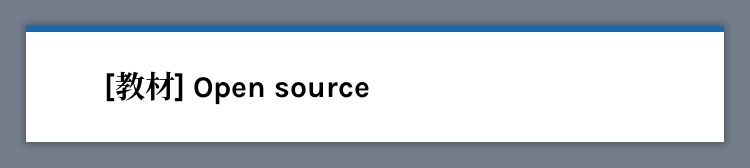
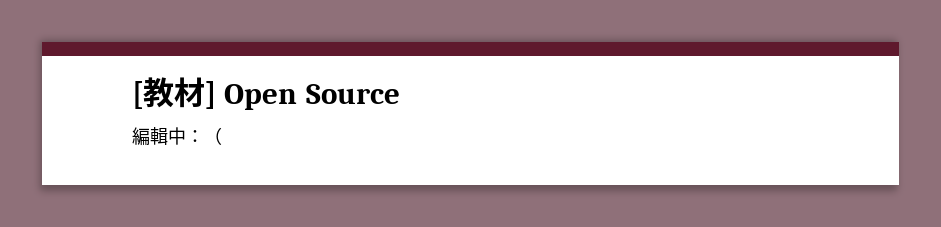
[274,82,371,98] source -> [305,84,400,104] [132,127,222,146] Source // 編輯中：（

